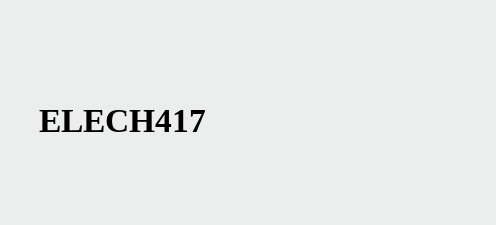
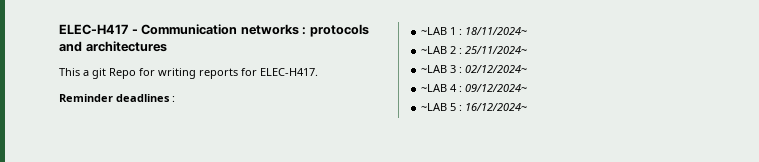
[39,110,206,132] ELECH417 -> [59,24,369,37] [59,41,167,52] [59,68,318,79] [59,94,175,102] [421,27,528,35] [421,46,528,54] [421,65,528,73] [421,84,528,92] [421,103,528,111] ELEC-H417 - Communication networks : protocols and architectures // This a git Repo for writing reports for ELEC-H417. // Reminder deadlines : // ~LAB 1 : 18/11/2024~ // ~LAB 2 : 25/11/2024~ // ~LAB 3 : 02/12/2024~ // ~LAB 4 : 09/12/2024~ // ~LAB 5 : 16/12/2024~

